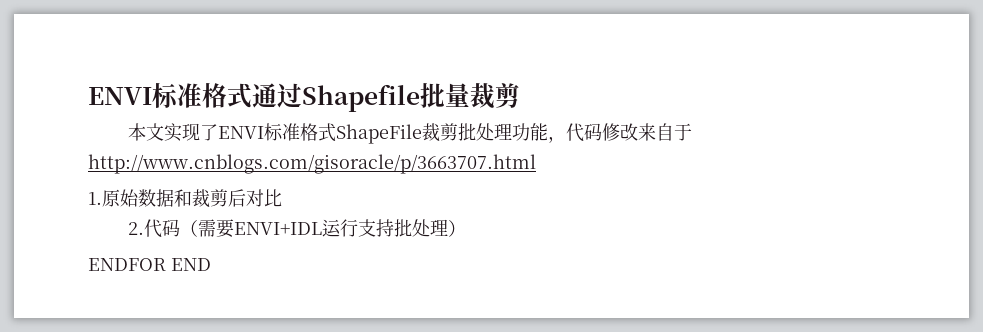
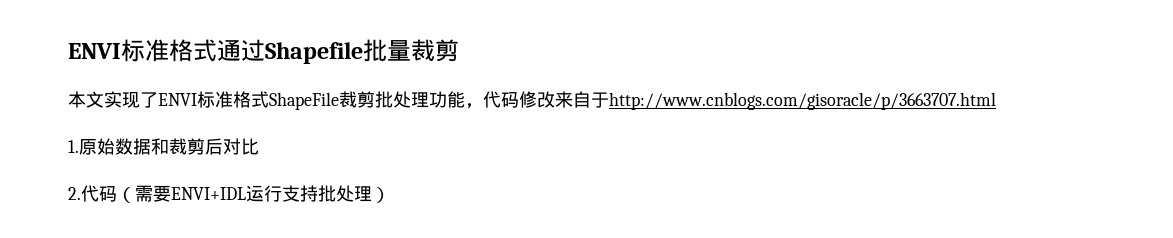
[88,258,211,271] // ENDFOR END -> (390, 195) none

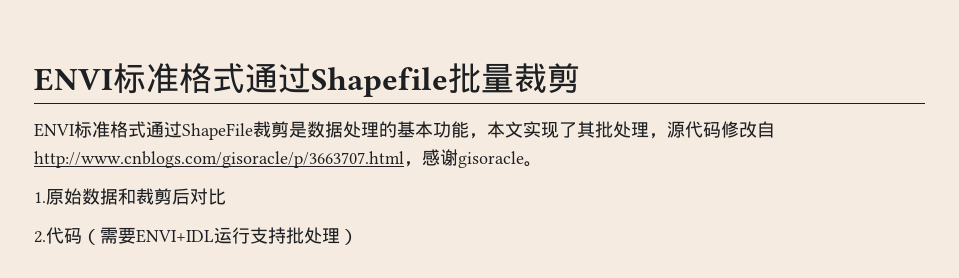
[68,91,483,110] 本文实现了ENVI标准格式ShapeFile裁剪批处理功能， -> [34,121,685,140] ENVI标准格式通过ShapeFile裁剪是数据处理的基本功能，本文实现了其批处理，源
[555,91,609,108] 来自于 -> [757,121,775,138] 自
(996, 101) none -> [404,149,542,168] ，感谢gisoracle。

